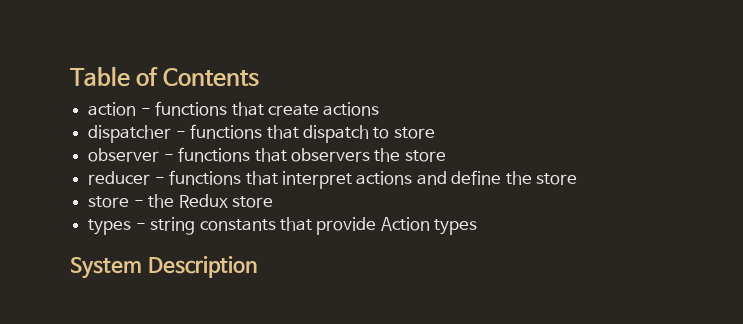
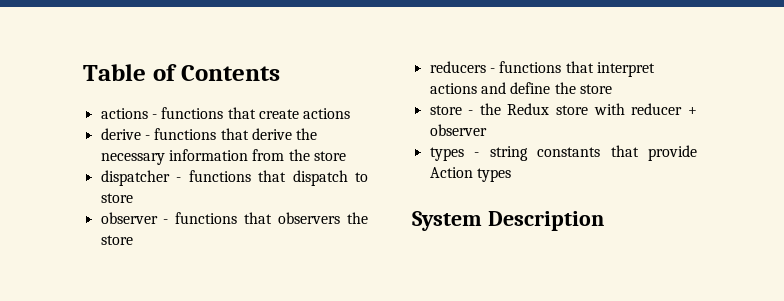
[88,102,137,116] action -> [100,108,148,119] actions
(380, 109) none -> [100,128,318,140] [100,149,346,165] // derive - functions that derive the necessary information from the store
[88,171,151,185] reducer -> [429,61,486,73] reducers
(273, 202) none -> [593,103,697,115] [429,124,487,136] with reducer + observer

